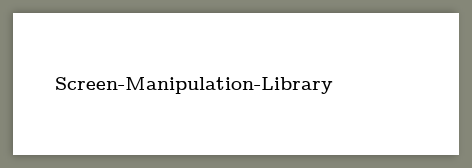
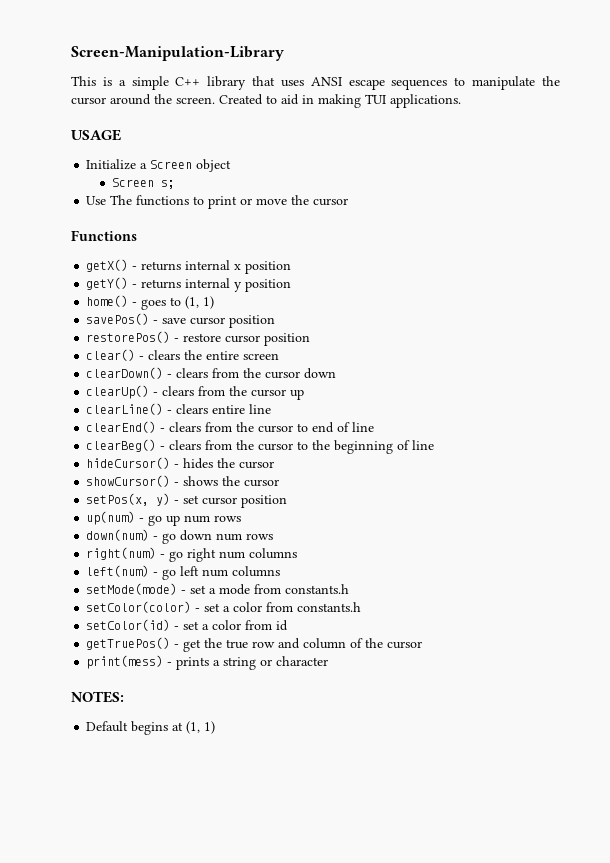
(333, 85) none -> [71,76,560,90] [71,94,461,108] [71,129,121,141] [86,159,232,172] [112,178,176,189] [86,195,349,209] [71,230,137,241] [86,259,292,274] [86,277,292,292] [86,295,215,310] [86,313,276,328] [86,331,311,346] [86,349,280,361] [86,367,337,379] [86,385,305,400] [86,403,272,415] [86,421,375,433] [86,439,435,454] [86,457,275,469] [86,475,280,487] [86,493,288,508] [86,511,242,526] [86,529,274,544] [86,547,298,562] [86,565,281,580] [86,583,350,595] [86,601,362,613] [86,619,289,631] [86,637,423,652] [86,655,329,670] [71,691,124,703] [86,721,216,735] // This is a simple C++ library that uses ANSI escape sequences to manipulate the cursor around the screen. Created to aid in making TUI applications. // USAGE // Initialize a Screen object // Screen s; // Use The functions to print or move the cursor // Functions // getX() - returns internal x position // getY() - returns internal y position // home() - goes to (1, 1) // savePos() - save cursor position // restorePos() - restore cursor position // clear() - clears the entire screen // clearDown() - clears from the cursor down // clearUp() - clears from the cursor up // clearLine() - clears entire line // clearEnd() - clears from the cursor to end of line // clearBeg() - clears from the cursor to the beginning of line // hideCursor() - hides the cursor // showCursor() - shows the cursor // setPos(x, y) - set cursor position // up(num) - go up num rows // down(num) - go down num rows // right(num) - go right num columns // left(num) - go left num columns // setMode(mode) - set a mode from constants.h // setColor(color) - set a color from constants.h // setColor(id) - set a color from id // getTruePos() - get the true row and column of the cursor // print(mess) - prints a string or character // NOTES: // Default begins at (1, 1)

